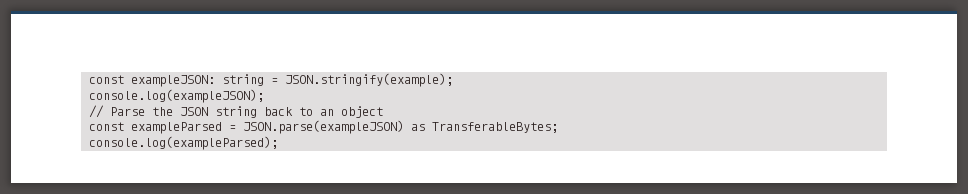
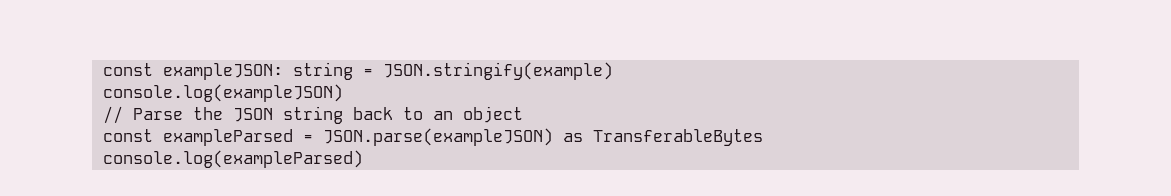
[285,73,454,87] [89,89,265,103] JSON.stringify(example); // console.log(exampleJSON); -> [383,62,614,80] [103,84,344,102] JSON.stringify(example) // console.log(exampleJSON)
[432,122,559,133] [89,136,279,150] TransferableBytes; // console.log(exampleParsed); -> [593,129,764,146] [103,150,364,168] TransferableBytes // console.log(exampleParsed)

